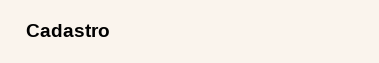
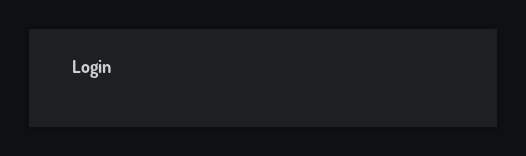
[26,24,110,37] Cadastro -> [72,59,111,78] Login

